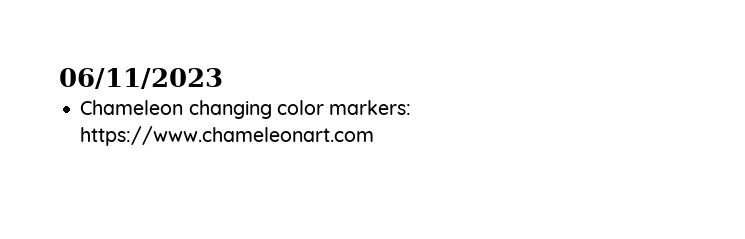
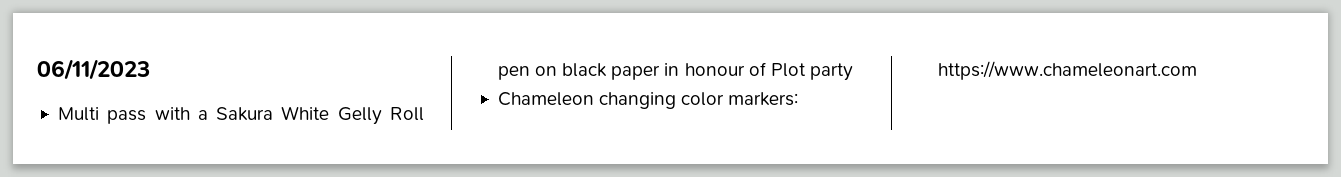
(223, 78) none -> [57,106,425,125] [497,62,853,81] // Multi pass with a Sakura White Gelly Roll pen on black paper in honour of Plot party

